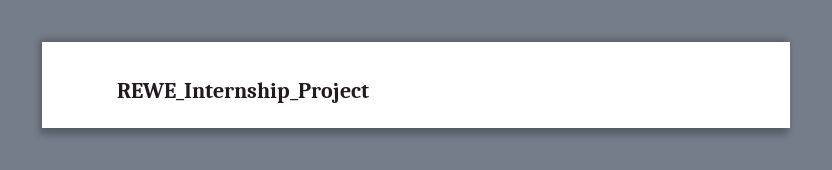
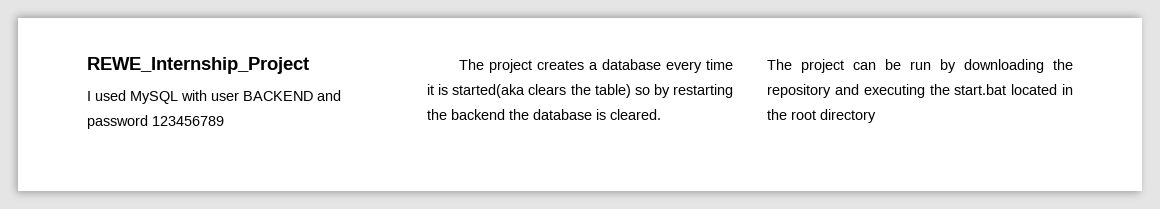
(369, 92) none -> [87,90,341,104] [87,115,224,129] [459,59,733,73] [427,84,733,98] [427,109,661,120] [767,59,1073,73] [767,84,1073,98] [767,109,876,123] // I used MySQL with user BACKEND and password 123456789 // The project creates a database every time it is started(aka clears the table) so by restarting the backend the database is cleared. // The project can be run by downloading the repository and executing the start.bat located in the root directory

